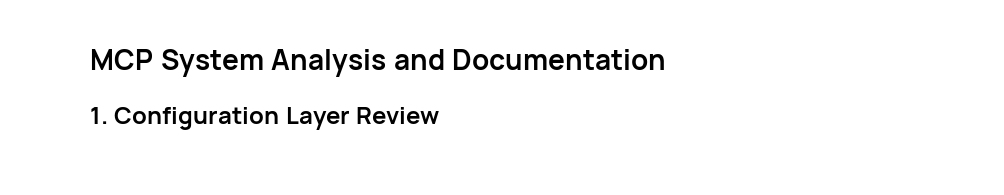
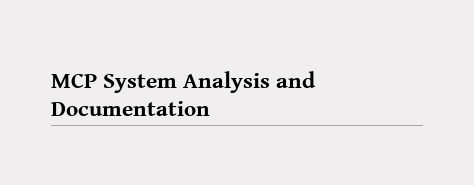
[90,107,440,130] // 1. Configuration Layer Review -> (210, 108) none

